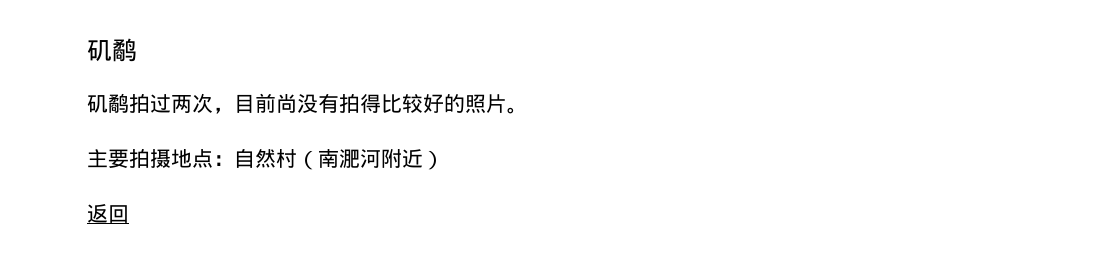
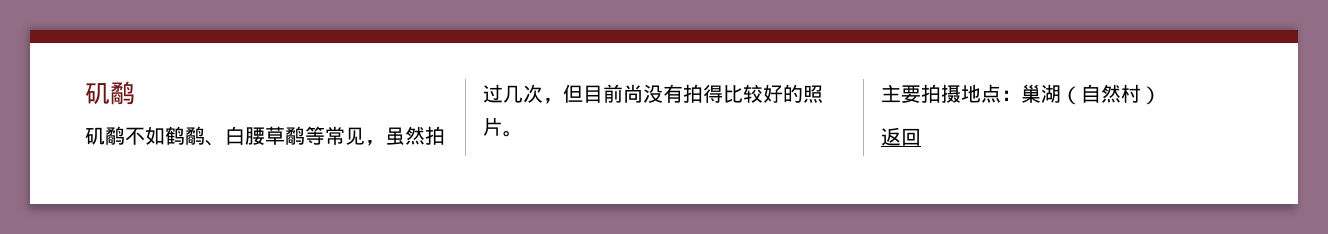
[129,93,234,114] 拍过两次， -> [125,126,445,146] [483,84,583,104] 不如鹤鹬、白腰草鹬等常见，虽然拍过几次，但
[234,148,423,170] 自然村（南淝河附近 -> [1021,84,1141,105] 巢湖（自然村

